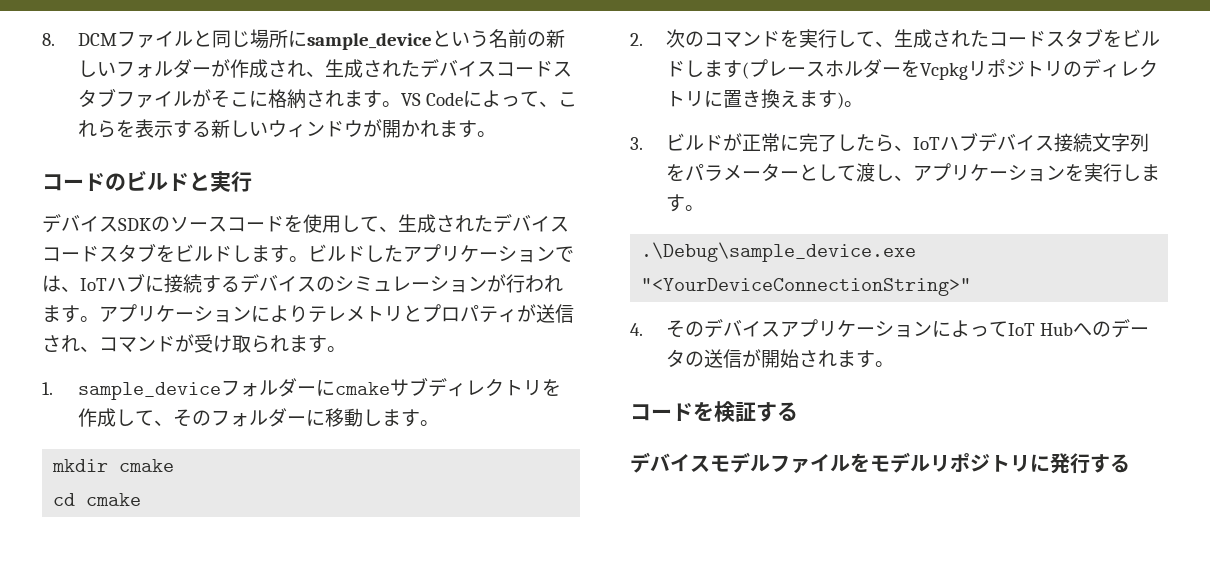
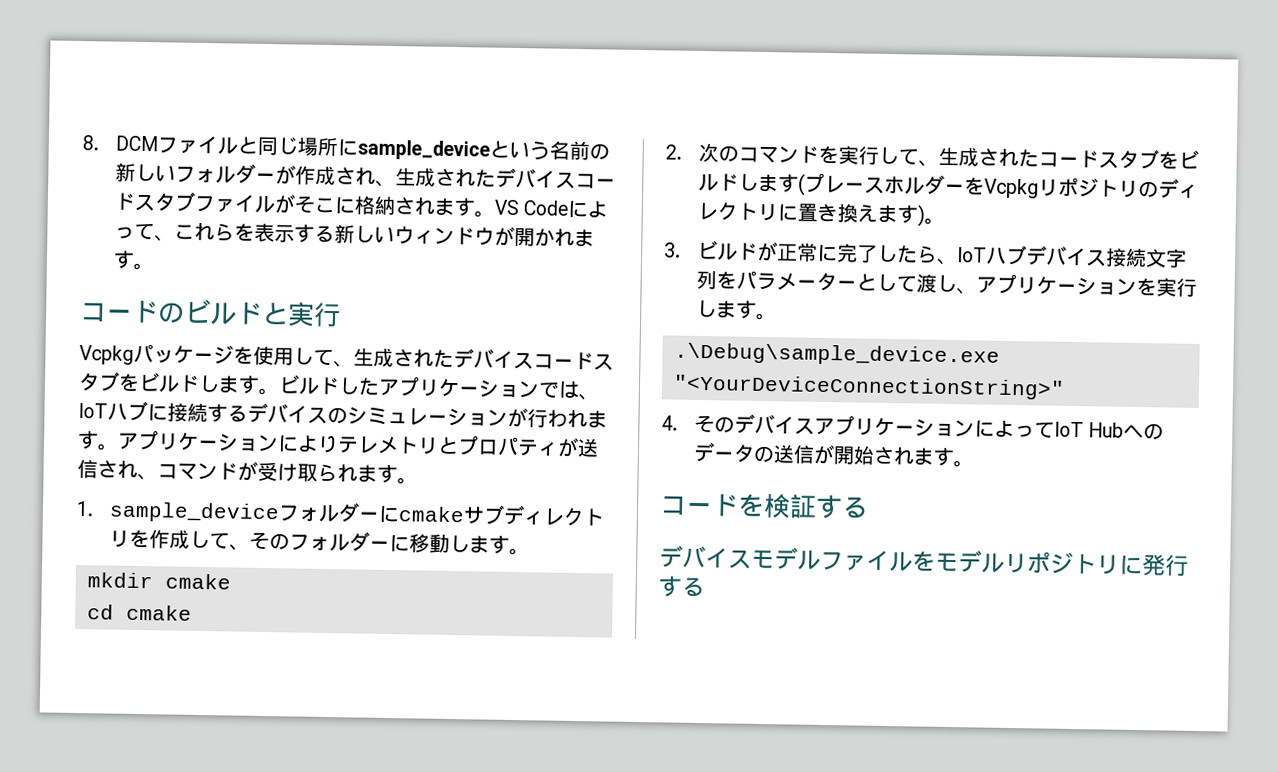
[42,214,284,233] デバイスSDKのソースコード -> [79,343,234,365] Vcpkgパッケージ

